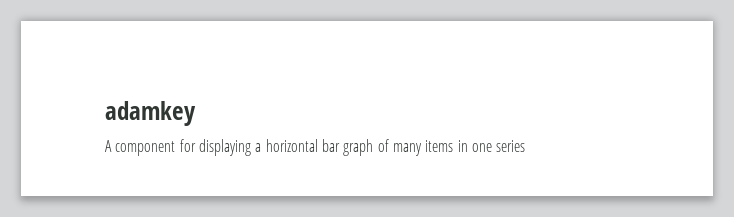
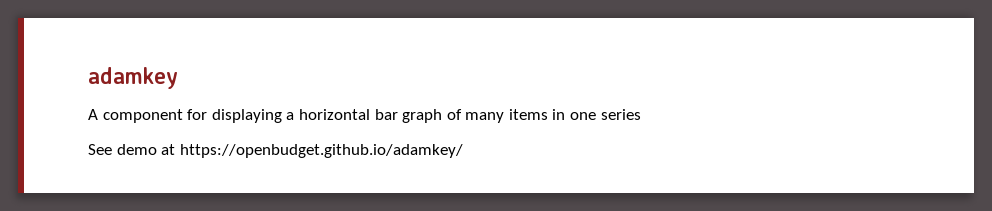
(526, 146) none -> [88,144,463,158] // See demo at https://openbudget.github.io/adamkey/

